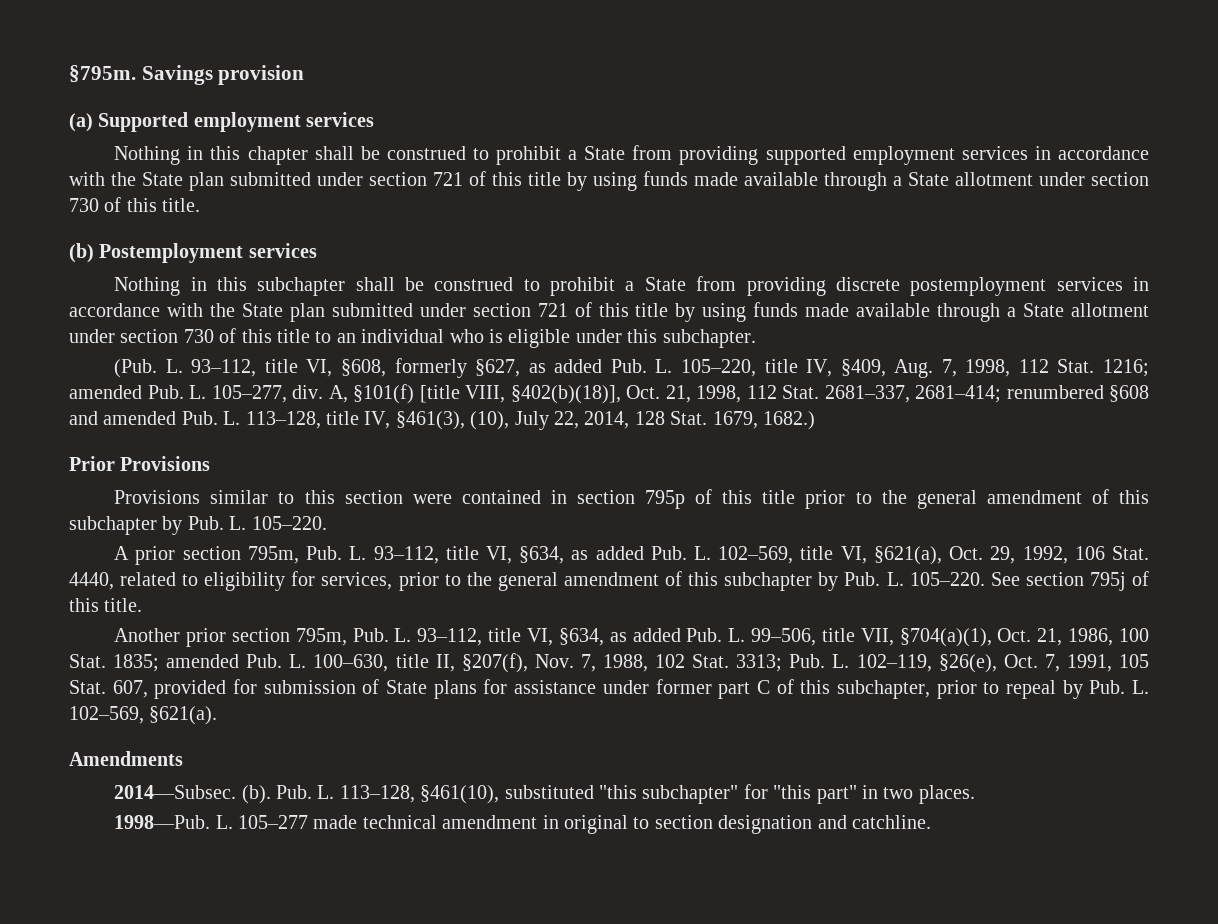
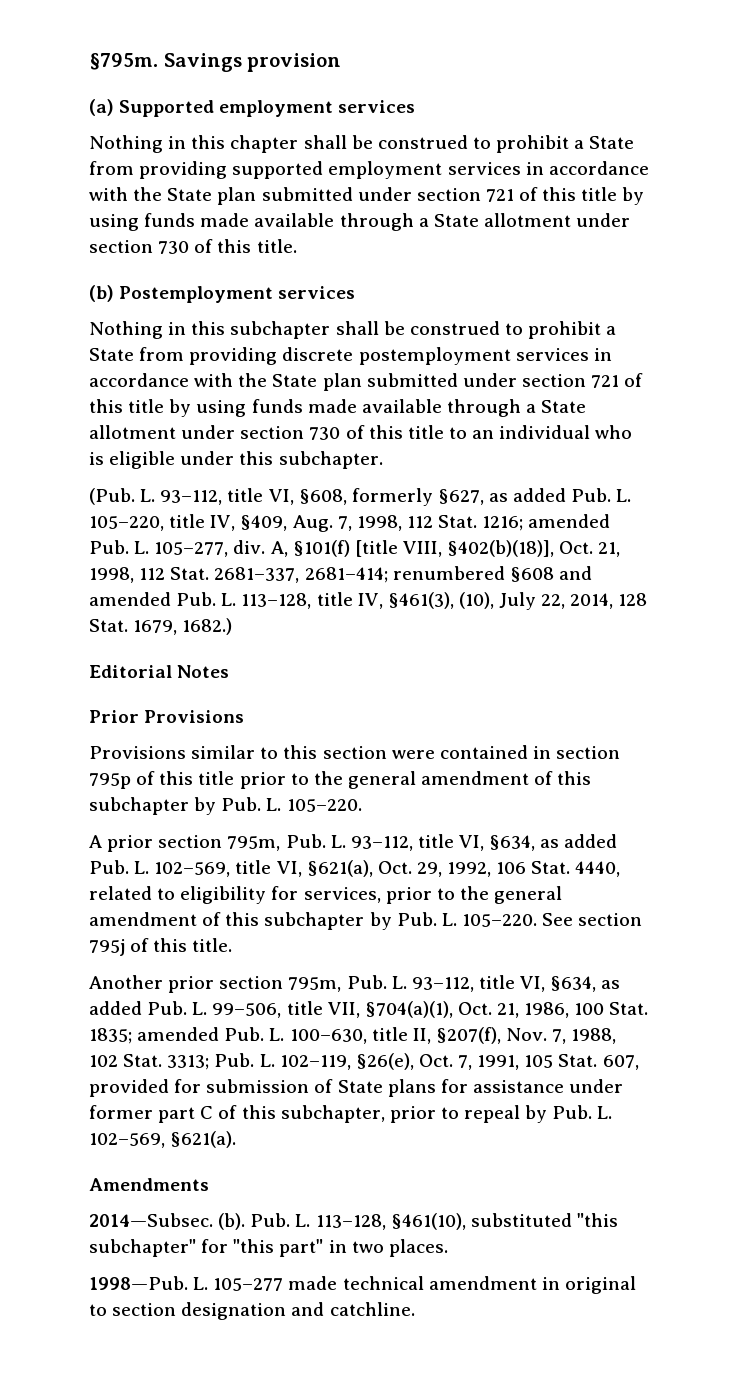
(815, 420) none -> [89,665,230,678] // Editorial Notes

